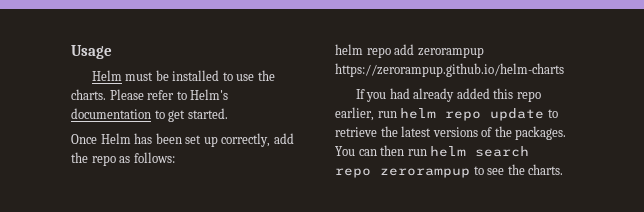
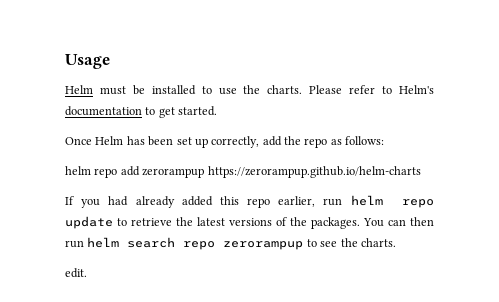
(564, 169) none -> [65,268,87,278] // edit.

